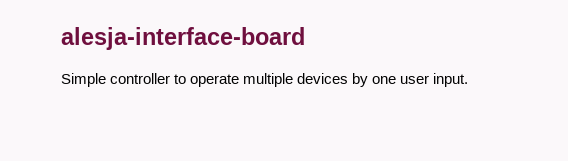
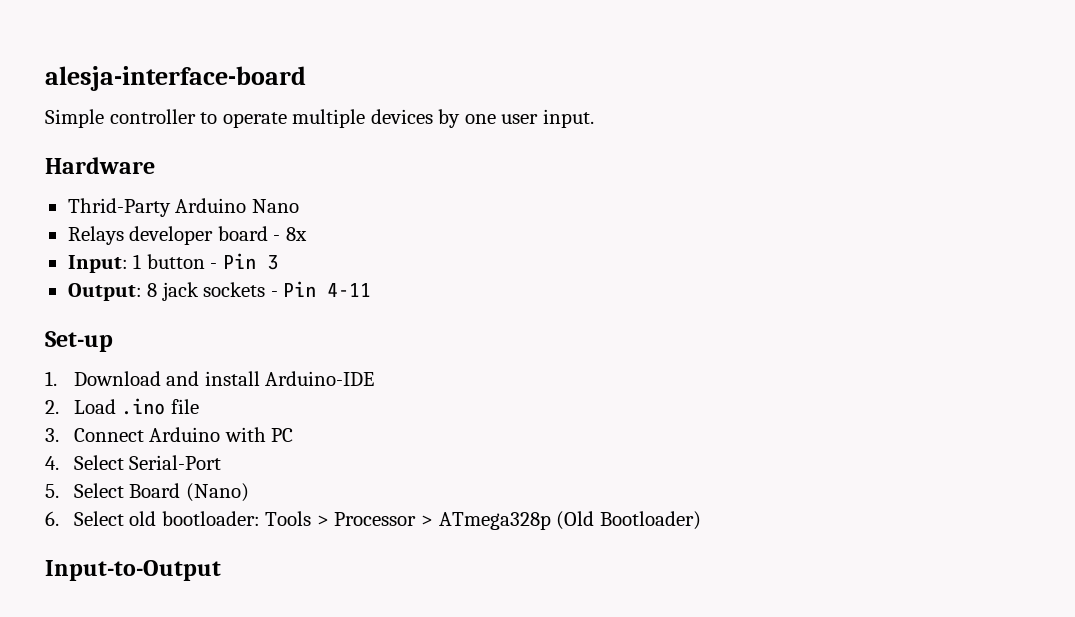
(469, 80) none -> [45,157,155,174] [67,198,299,217] [67,226,307,245] [67,253,278,273] [67,281,372,301] [45,331,113,352] [45,371,375,386] [45,398,199,415] [45,427,294,442] [45,455,222,470] [45,483,249,502] [45,511,701,530] [45,560,221,581] // Hardware // Thrid-Party Arduino Nano // Relays developer board - 8x // Input: 1 button - Pin 3 // Output: 8 jack sockets - Pin 4-11 // Set-up // 1. Download and install Arduino-IDE // 2. Load .ino file // 3. Connect Arduino with PC // 4. Select Serial-Port // 5. Select Board (Nano) // 6. Select old bootloader: Tools > Processor > ATmega328p (Old Bootloader) // Input-to-Output

